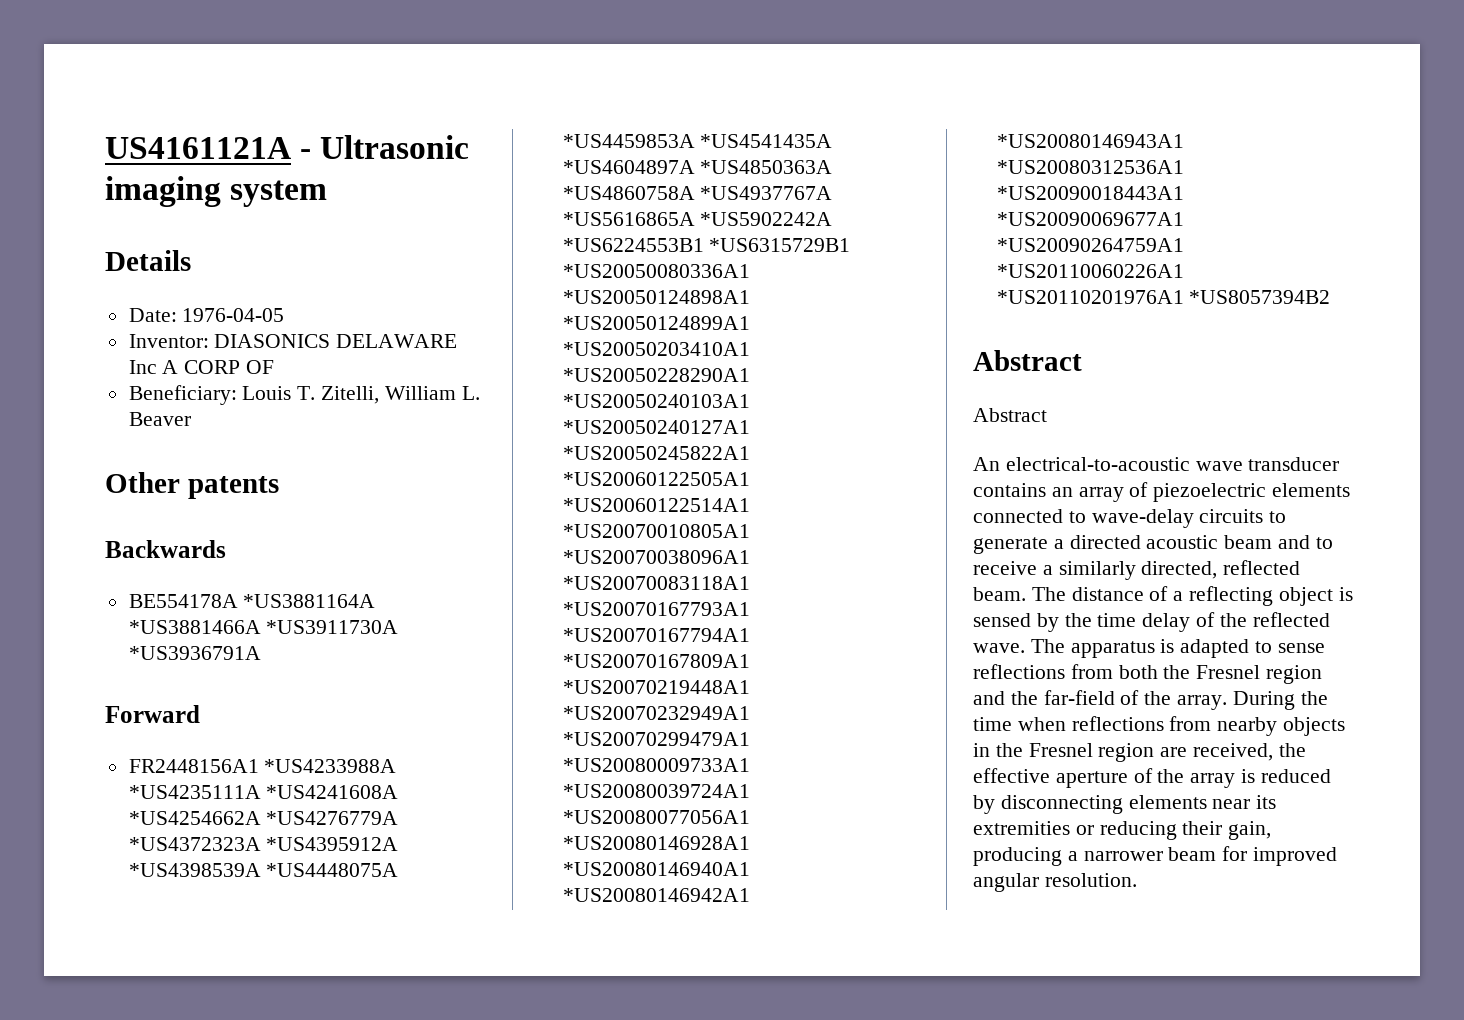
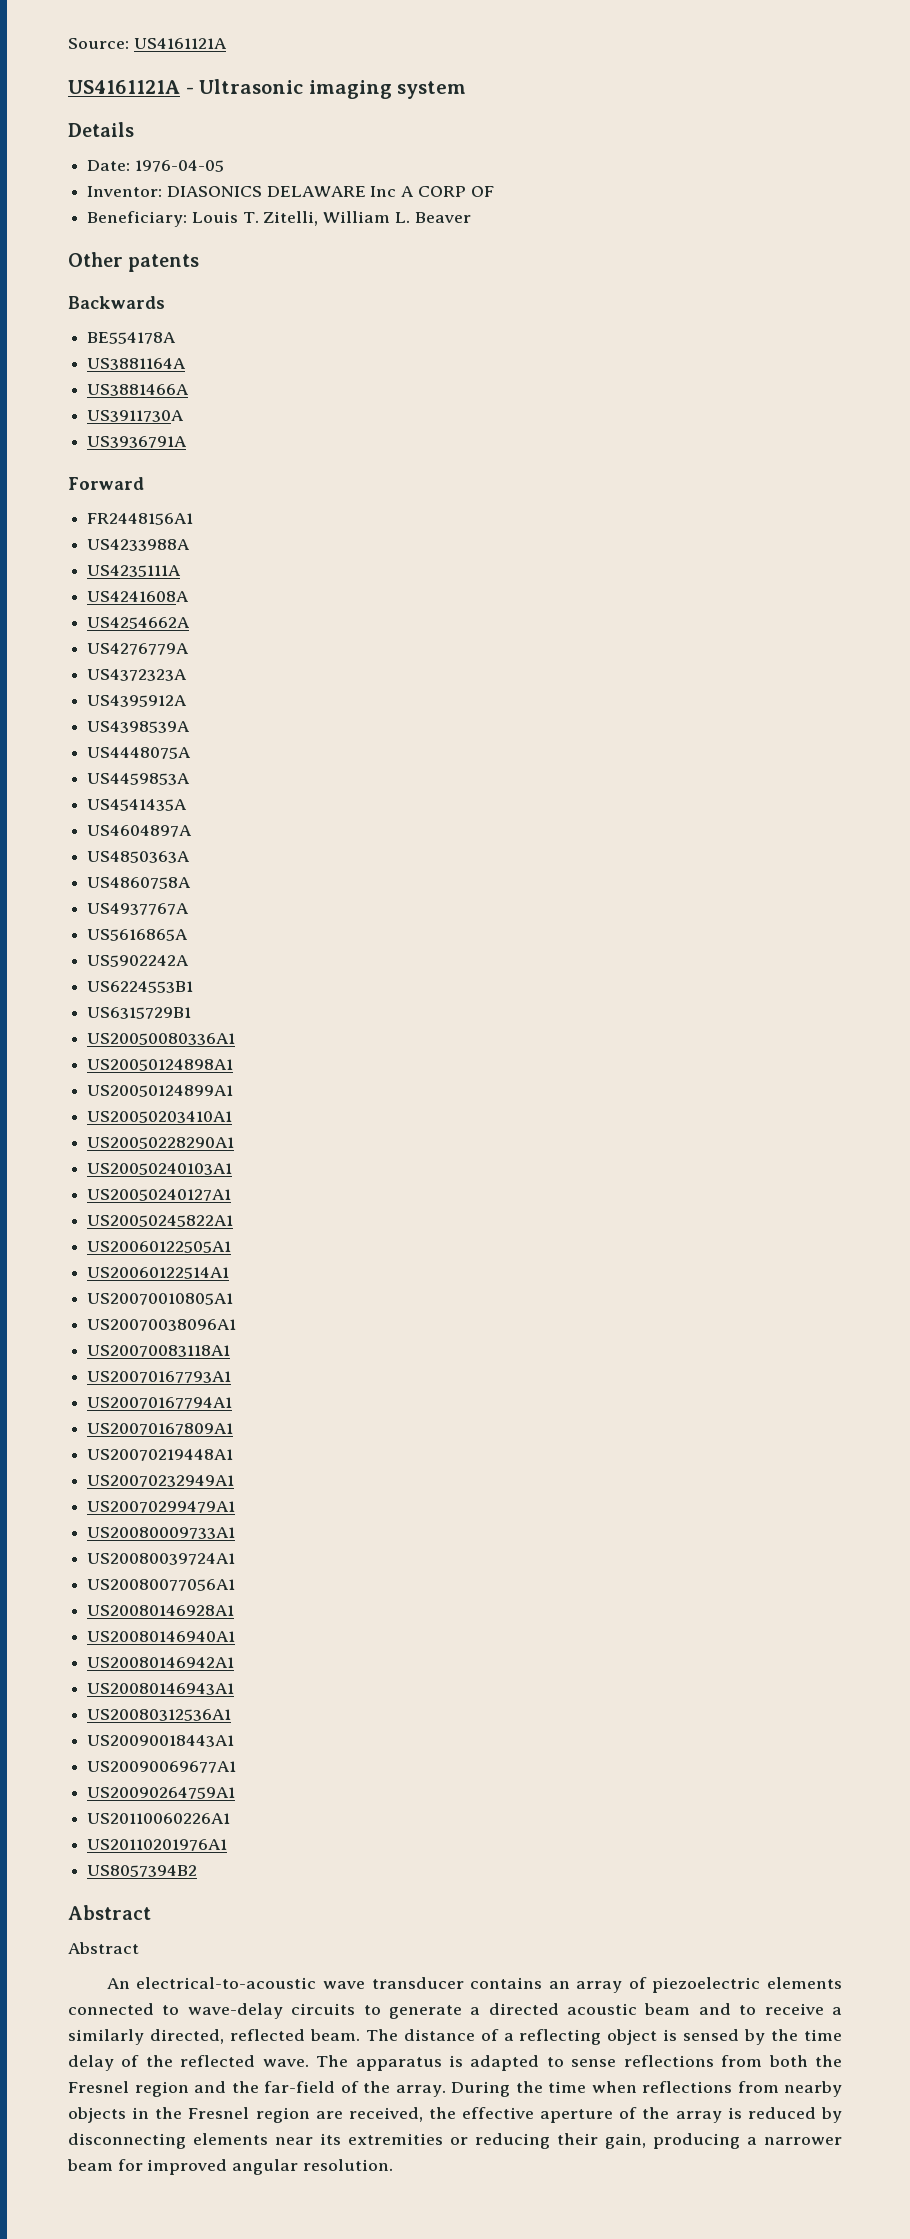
(105, 148) none -> [68,38,227,49] Source: US4161121A //
[243,594,376,608] [128,620,399,634] [128,646,261,660] [105,705,200,723] [128,759,397,773] [128,785,399,799] [128,811,399,825] [128,837,399,851] [128,863,399,877] [562,134,833,148] [562,160,833,174] [562,186,833,200] [562,212,833,226] [562,238,851,252] [562,264,750,278] [562,290,750,304] [562,316,750,330] [562,342,750,356] [562,368,750,382] [562,394,750,408] [562,420,750,434] [562,446,750,460] [562,472,750,486] [562,498,750,512] [562,524,750,538] [562,550,750,564] [562,576,750,590] [562,602,750,616] [562,628,750,642] [562,654,750,668] [562,680,750,694] [562,706,750,720] [562,732,750,746] [562,758,750,772] [562,784,750,798] [562,810,750,824] [562,836,750,850] [562,862,750,876] [562,888,750,902] [996,134,1184,148] [996,160,1184,174] [996,186,1184,200] [996,212,1184,226] [996,238,1184,252] [996,264,1184,278] [996,290,1331,304] *US3881164A *US3881466A *US3911730A *US3936791A // Forward // FR2448156A1 *US4233988A *US4235111A *US4241608A *US4254662A *US4276779A *US4372323A *US4395912A *US4398539A *US4448075A *US4459853A *US4541435A *US4604897A *US4850363A *US4860758A *US4937767A *US5616865A *US5902242A *US6224553B1 *US6315729B1 *US20050080336A1 *US20050124898A1 *US20050124899A1 *US20050203410A1 *US20050228290A1 *US20050240103A1 *US20050240127A1 *US20050245822A1 *US20060122505A1 *US20060122514A1 *US20070010805A1 *US20070038096A1 *US20070083118A1 *US20070167793A1 *US20070167794A1 *US20070167809A1 *US20070219448A1 *US20070232949A1 *US20070299479A1 *US20080009733A1 *US20080039724A1 *US20080077056A1 *US20080146928A1 *US20080146940A1 *US20080146942A1 *US20080146943A1 *US20080312536A1 *US20090018443A1 *US20090069677A1 *US20090264759A1 *US20110060226A1 *US20110201976A1 *US8057394B2 -> [87,358,187,370] [87,384,190,396] [87,410,185,422] [87,436,188,448] [68,477,144,490] [87,513,194,525] [87,539,191,551] [87,565,182,577] [87,591,190,602] [87,617,191,629] [87,643,190,655] [87,669,188,681] [87,695,188,707] [87,721,191,733] [87,747,192,759] [87,773,191,785] [87,799,188,811] [87,825,193,837] [87,851,191,863] [87,877,192,889] [87,903,190,915] [87,929,189,941] [87,955,190,967] [87,981,194,993] [87,1007,192,1019] [87,1033,236,1045] [87,1059,234,1071] [87,1085,234,1097] [87,1111,233,1123] [87,1137,235,1149] [87,1163,233,1175] [87,1189,232,1201] [87,1215,234,1227] [87,1241,232,1253] [87,1267,230,1279] [87,1293,234,1305] [87,1319,237,1331] [87,1345,231,1357] [87,1371,232,1383] [87,1397,233,1409] [87,1423,234,1435] [87,1449,234,1461] [87,1475,235,1487] [87,1501,236,1513] [87,1527,236,1539] [87,1553,236,1565] [87,1579,236,1591] [87,1605,235,1616] [87,1631,236,1642] [87,1657,235,1668] [87,1683,235,1695] [87,1709,232,1721] [87,1735,235,1747] [87,1761,237,1773] [87,1787,236,1799] [87,1813,231,1824] [87,1839,228,1851] [87,1865,198,1877] // US3881164A // US3881466A // US3911730A // US3936791A // Forward // FR2448156A1 // US4233988A // US4235111A // US4241608A // US4254662A // US4276779A // US4372323A // US4395912A // US4398539A // US4448075A // US4459853A // US4541435A // US4604897A // US4850363A // US4860758A // US4937767A // US5616865A // US5902242A // US6224553B1 // US6315729B1 // US20050080336A1 // US20050124898A1 // US20050124899A1 // US20050203410A1 // US20050228290A1 // US20050240103A1 // US20050240127A1 // US20050245822A1 // US20060122505A1 // US20060122514A1 // US20070010805A1 // US20070038096A1 // US20070083118A1 // US20070167793A1 // US20070167794A1 // US20070167809A1 // US20070219448A1 // US20070232949A1 // US20070299479A1 // US20080009733A1 // US20080039724A1 // US20080077056A1 // US20080146928A1 // US20080146940A1 // US20080146942A1 // US20080146943A1 // US20080312536A1 // US20090018443A1 // US20090069677A1 // US20090264759A1 // US20110060226A1 // US20110201976A1 // US8057394B2

